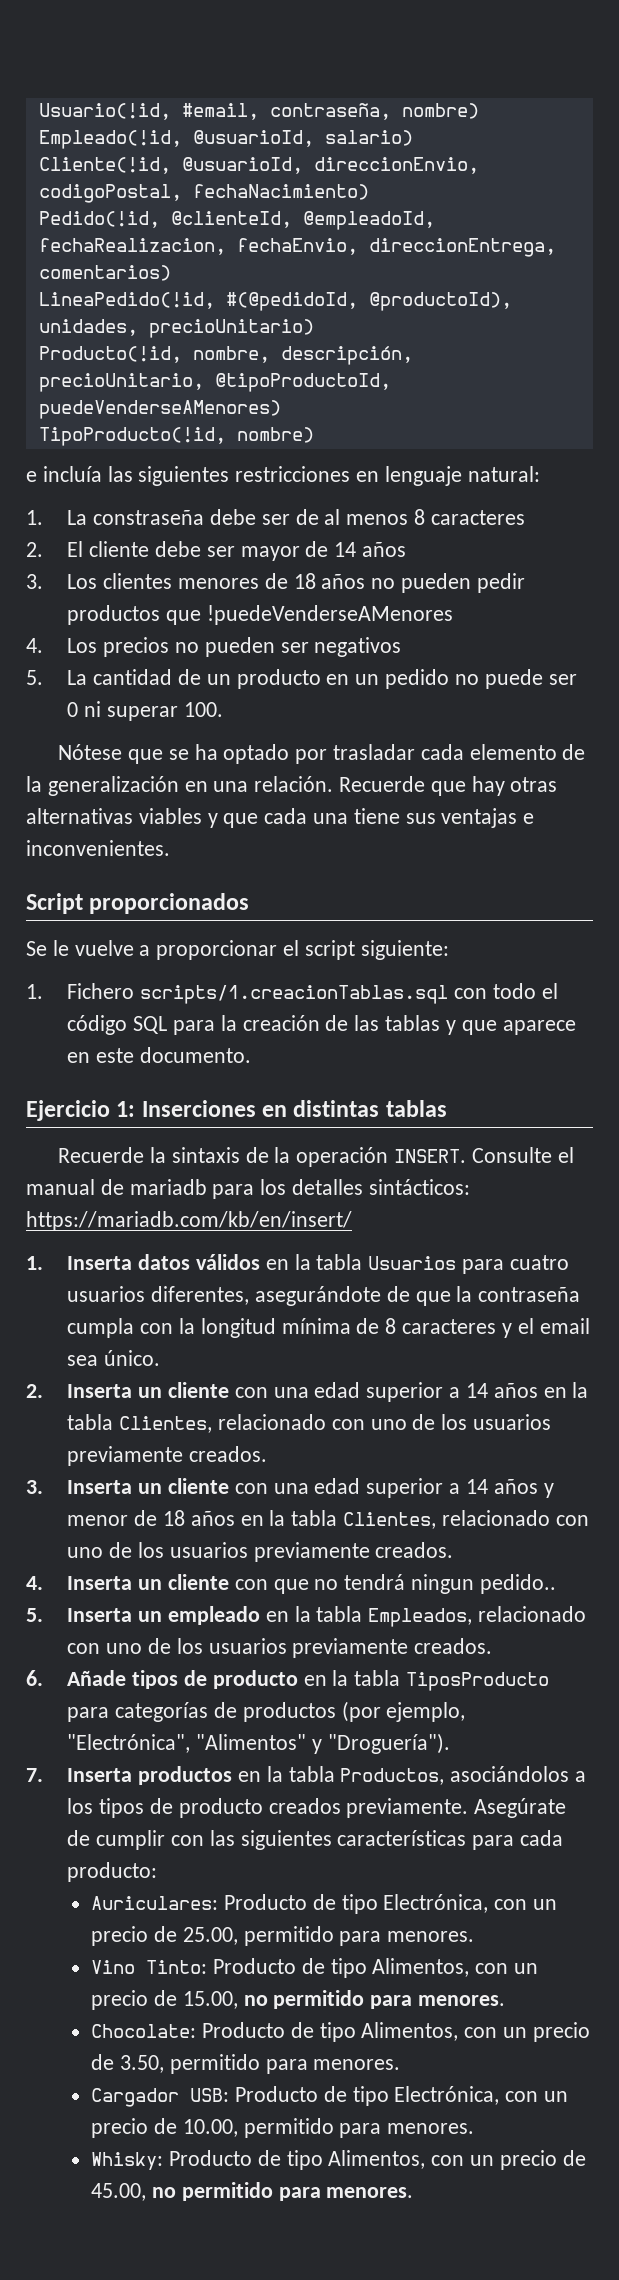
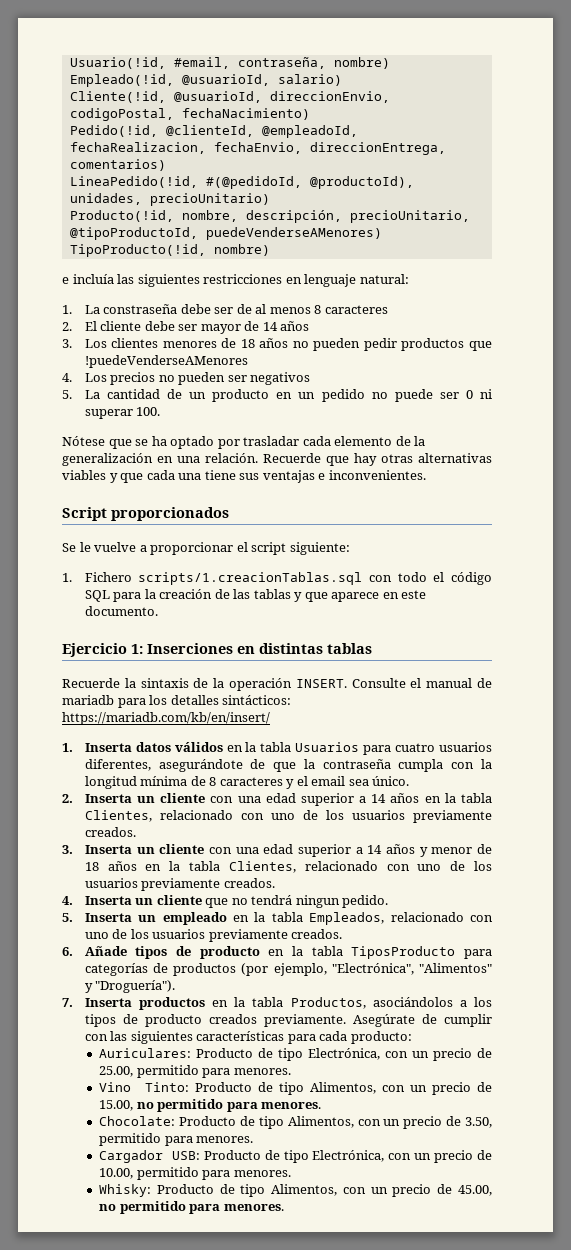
[234,1579,268,1590] con -> (202, 900) none
[479,1574,556,1594] pedido.. -> [342,895,389,908] pedido.

